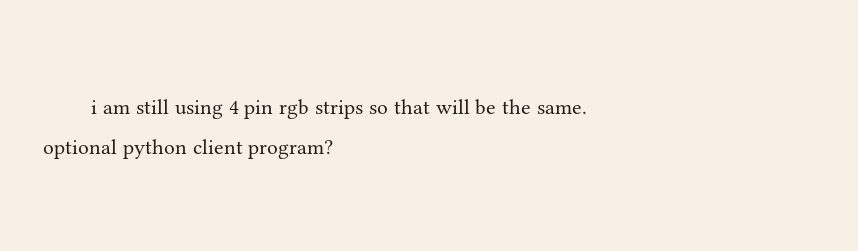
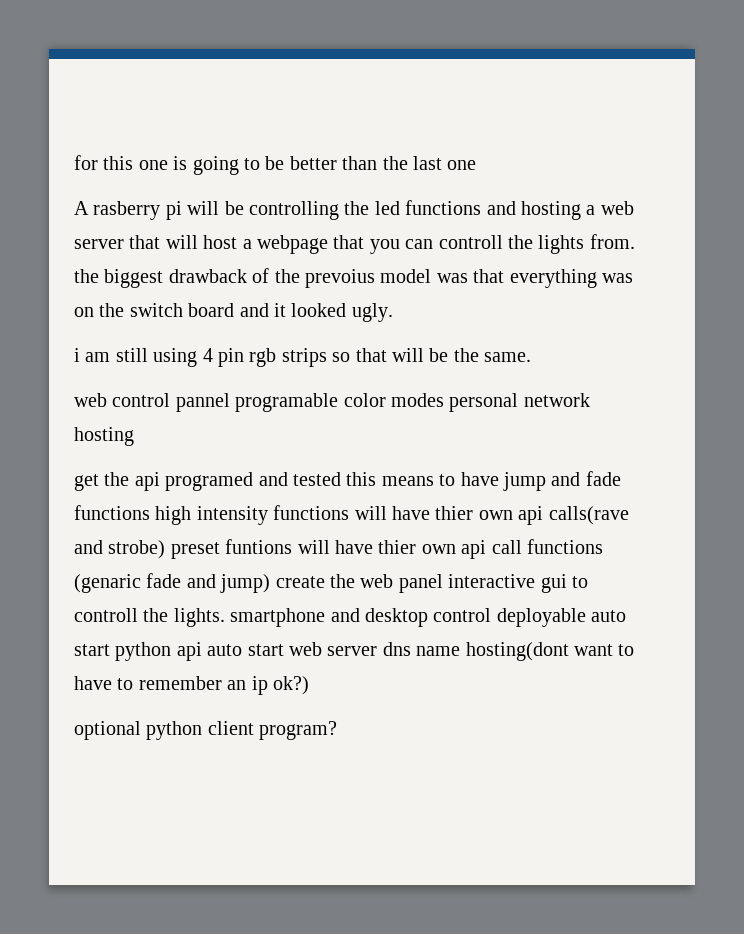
(91, 107) none -> [74,155,477,175] [74,200,634,220] [74,234,635,254] [74,268,633,288] [74,303,393,322] for this one is going to be better than the last one // A rasberry pi will be controlling the led functions and hosting a web server that will host a webpage that you can controll the lights from. the biggest drawback of the prevoius model was that everything was on the switch board and it looked ugly. //
(587, 109) none -> [74,393,590,412] [74,427,134,446] [74,471,621,491] [74,505,629,525] [74,539,603,559] [74,573,588,593] [74,608,627,627] [74,642,635,661] [74,676,309,695] // web control pannel programable color modes personal network hosting // get the api programed and tested this means to have jump and fade functions high intensity functions will have thier own api calls(rave and strobe) preset funtions will have thier own api call functions (genaric fade and jump) create the web panel interactive gui to controll the lights. smartphone and desktop control deployable auto start python api auto start web server dns name hosting(dont want to have to remember an ip ok?)

